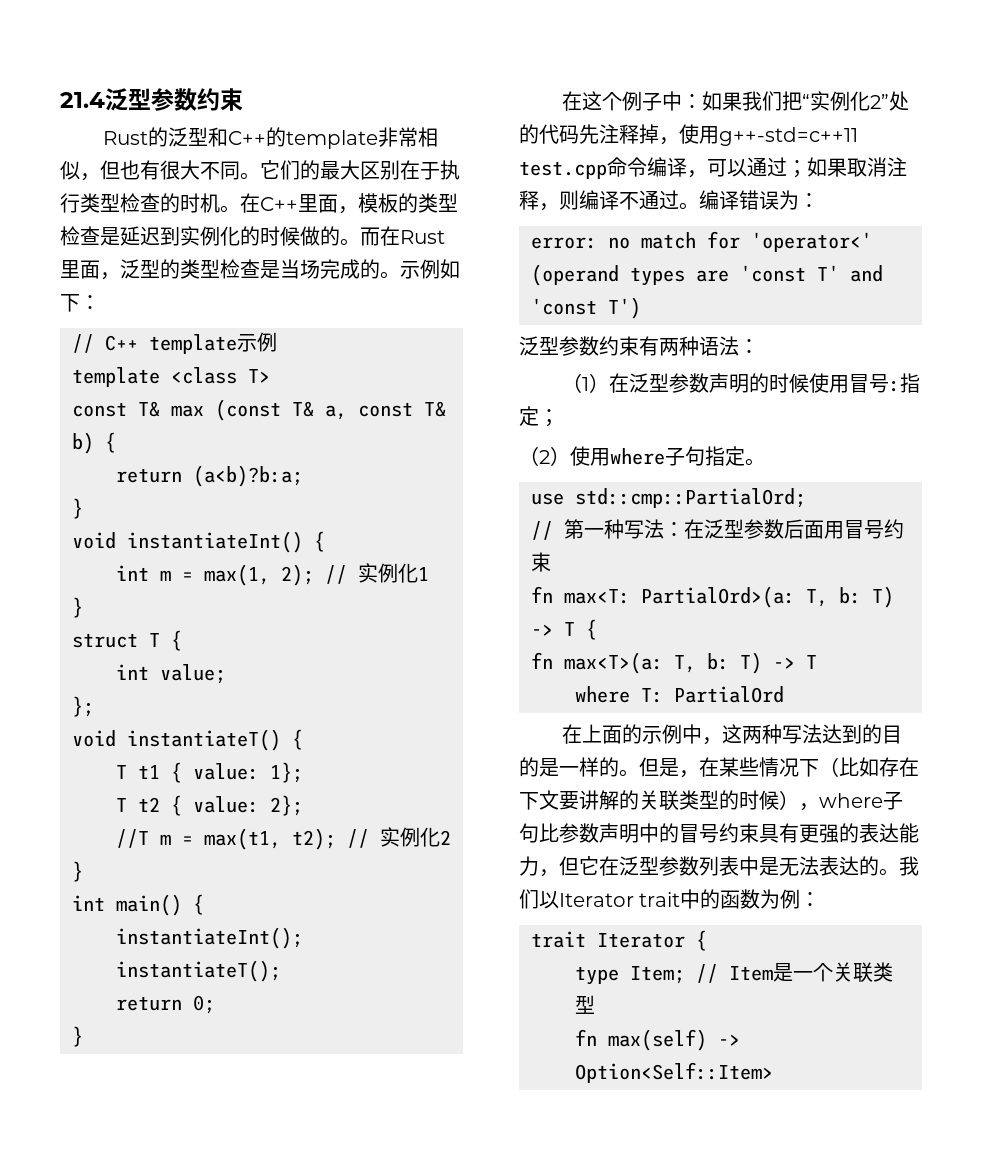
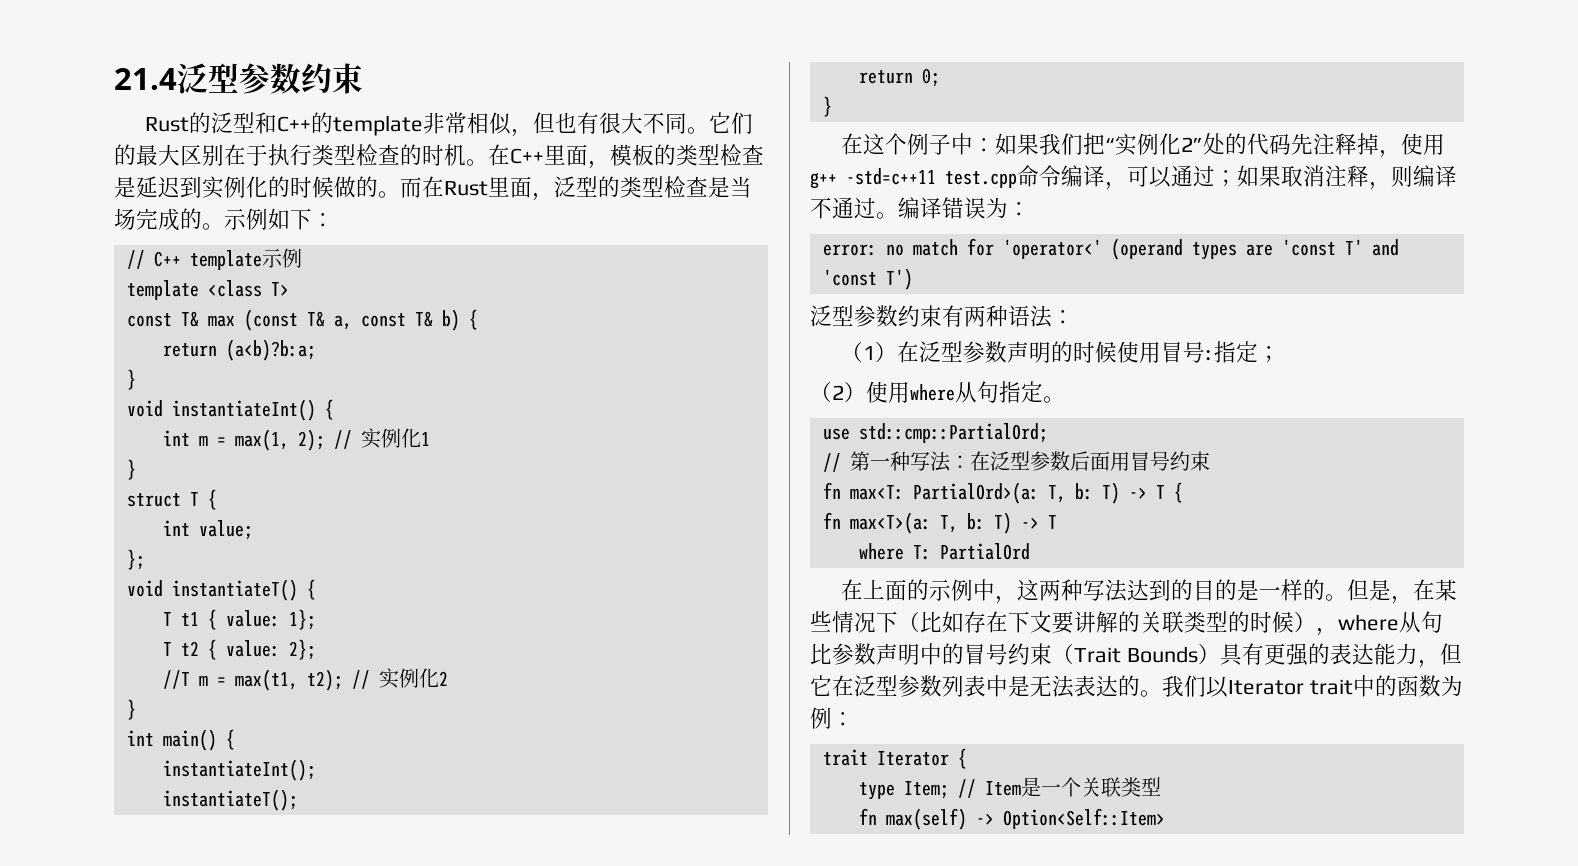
[719,127,858,146] g++-std=c++11 -> [810,168,936,189] g++ -std=c++11
[665,447,685,466] 子 -> [955,382,977,403] 从
[883,791,903,810] 子 -> [1399,612,1421,633] 从
(759, 833) none -> [1052,644,1220,665] （Trait Bounds）

